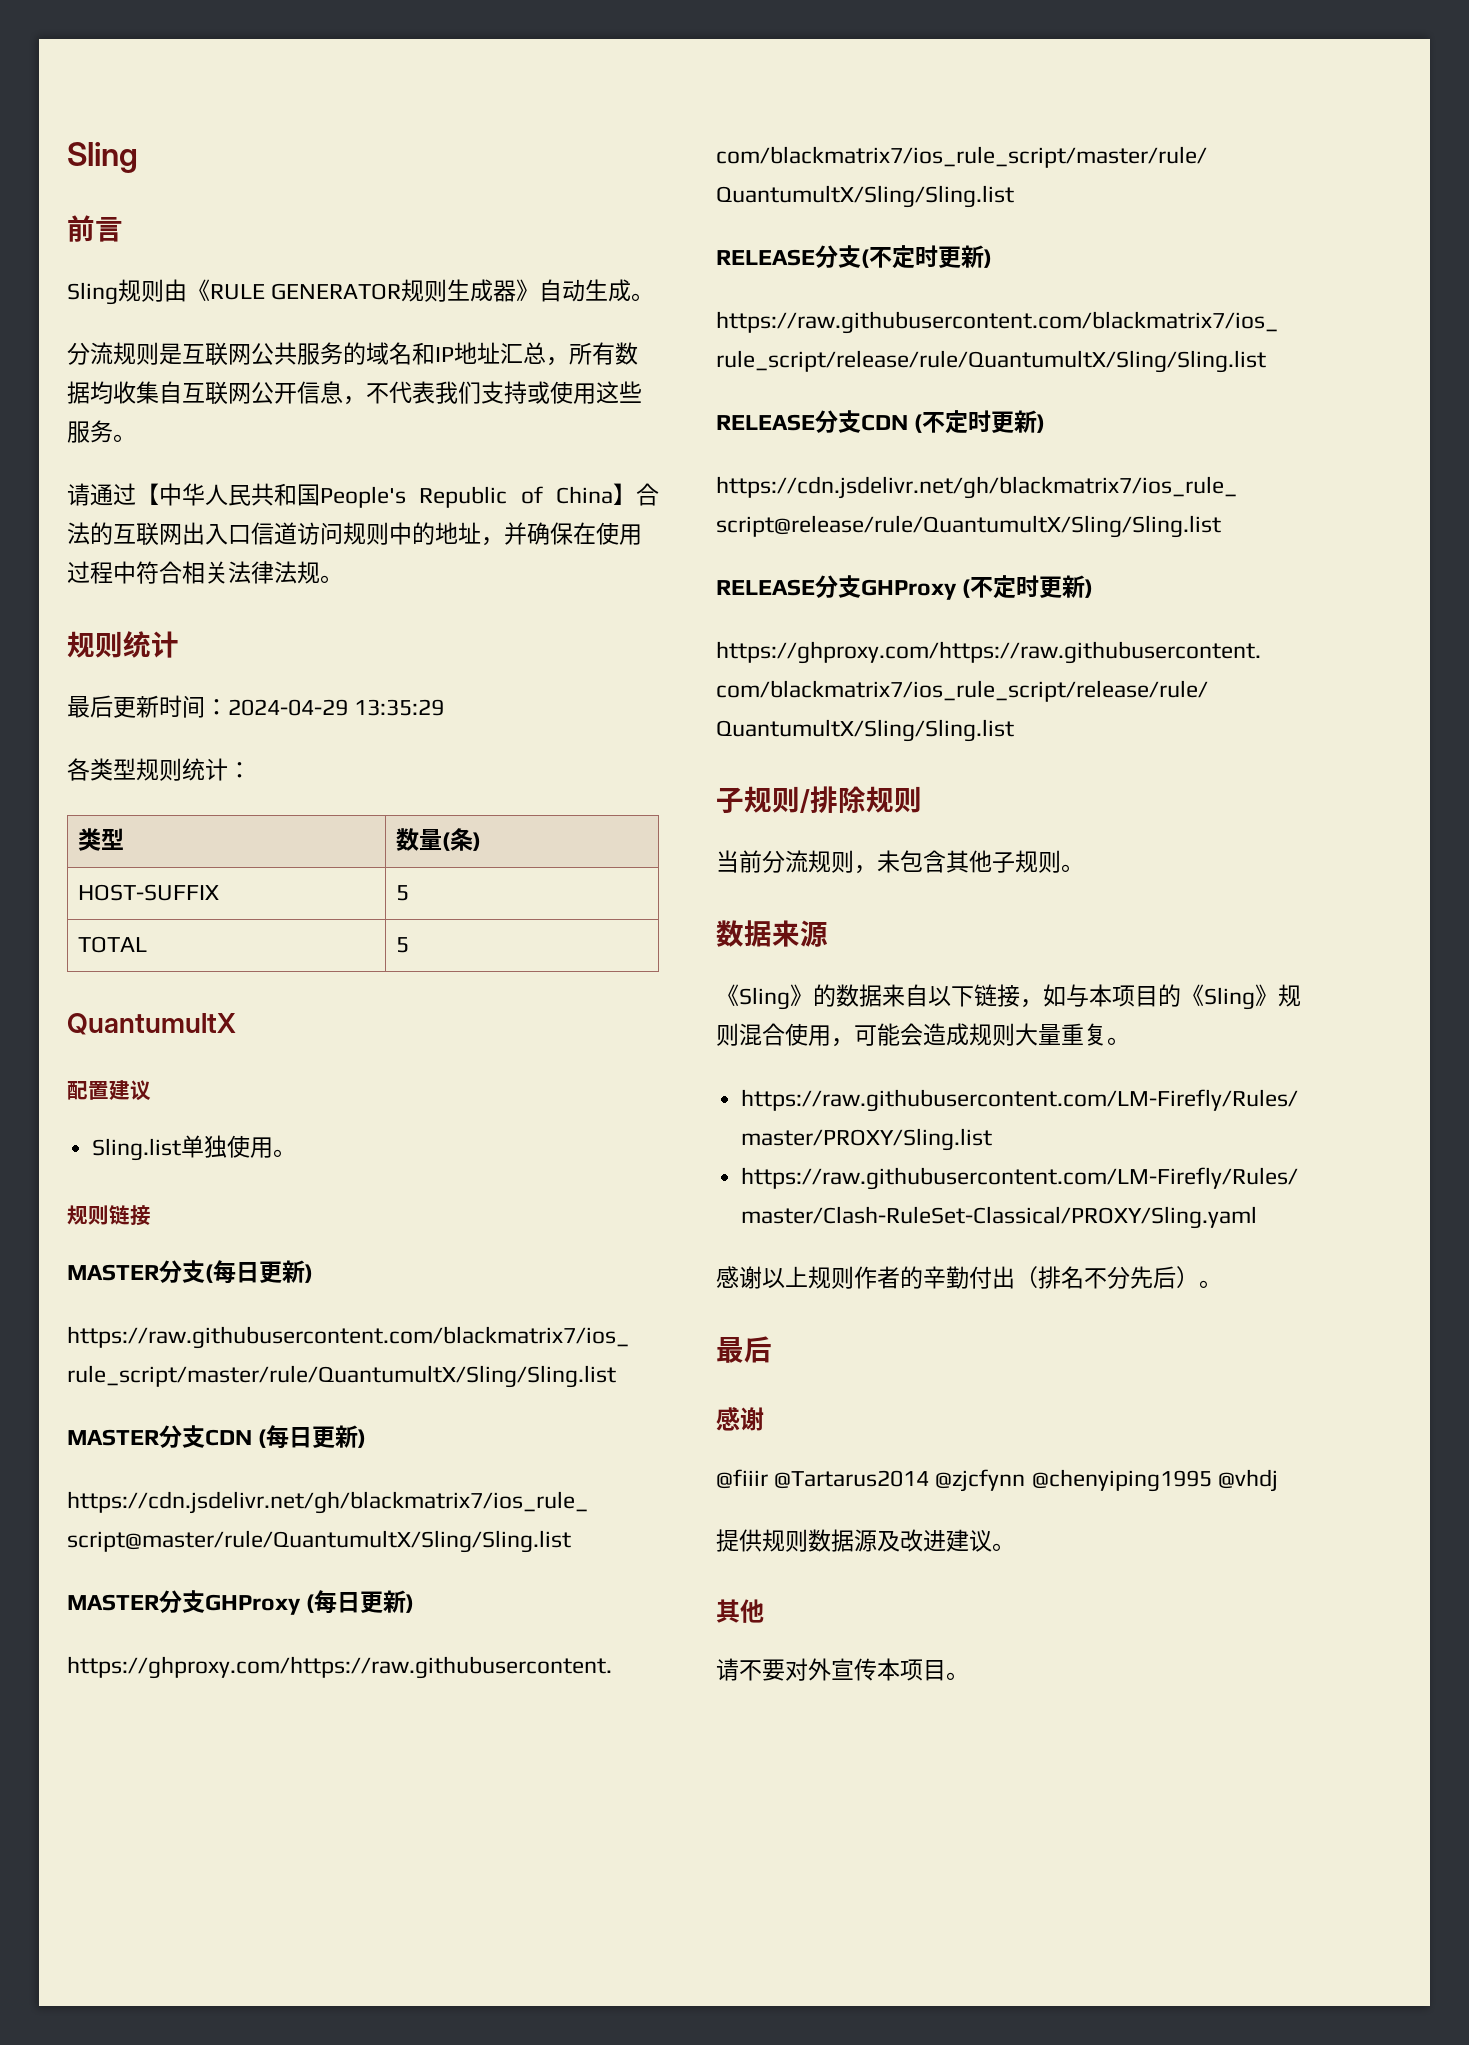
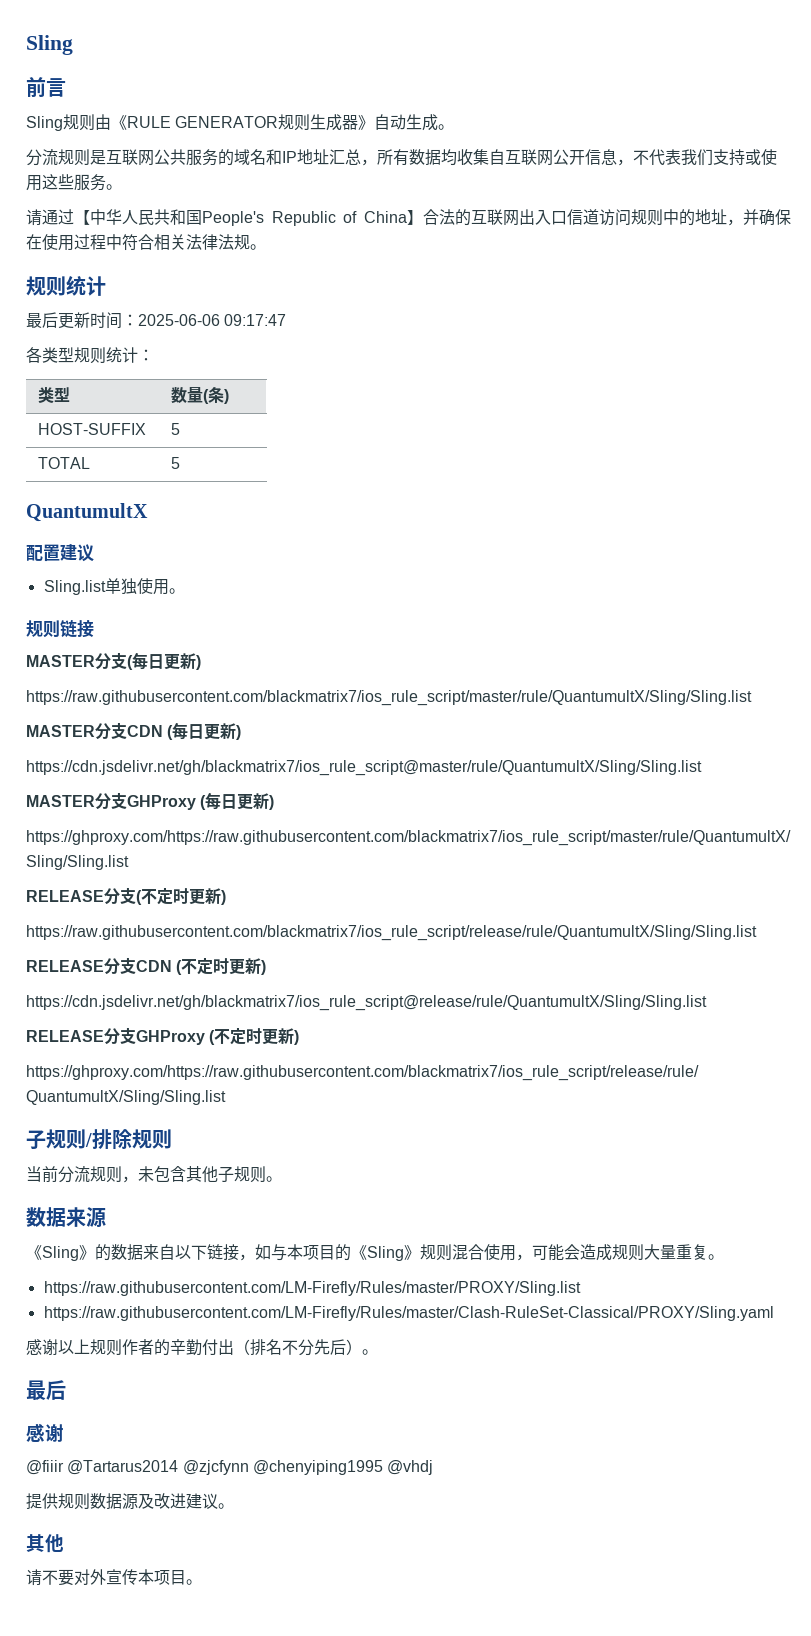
[228,699,445,716] 2024-04-29 13:35:29 -> [138,314,287,326] 2025-06-06 09:17:47

